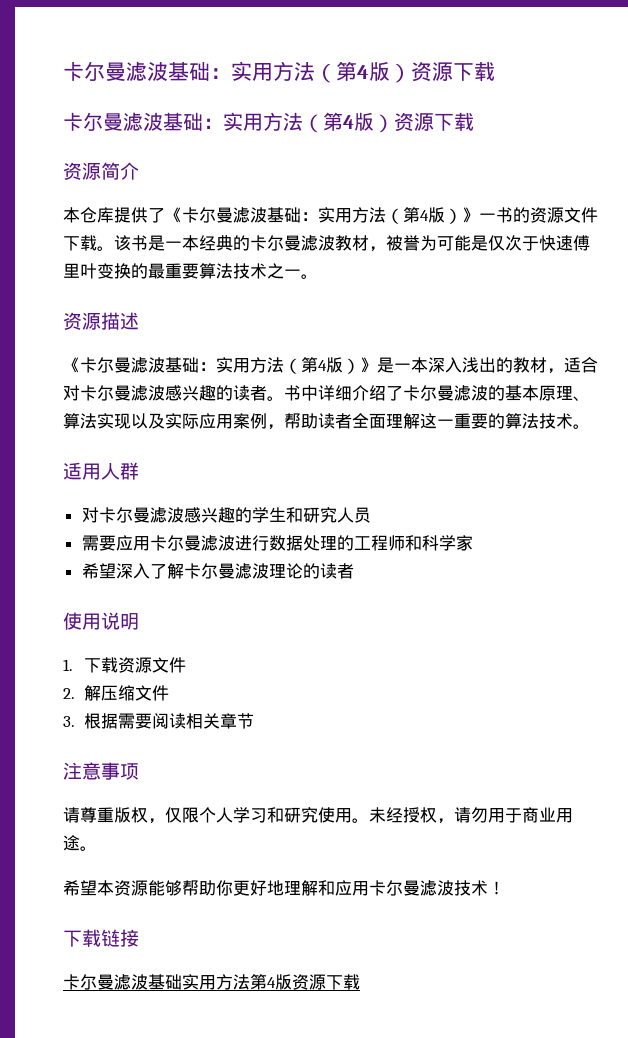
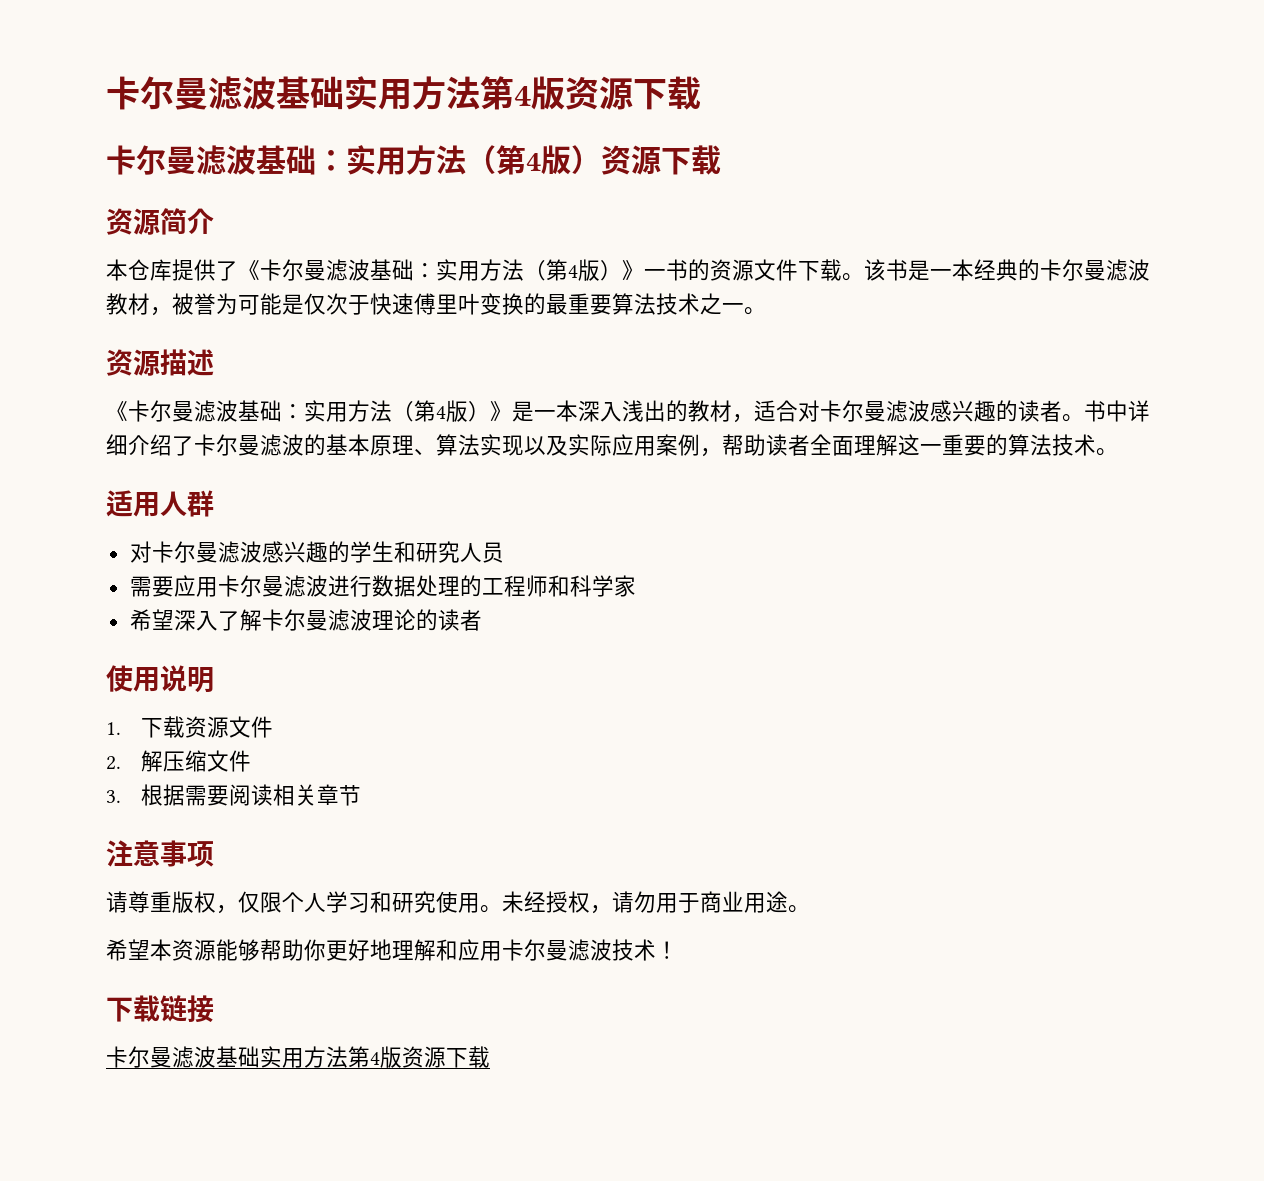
[63,61,411,83] 卡尔曼滤波基础：实用方法（第4版） -> [106,76,565,110] 卡尔曼滤波基础实用方法第4版

